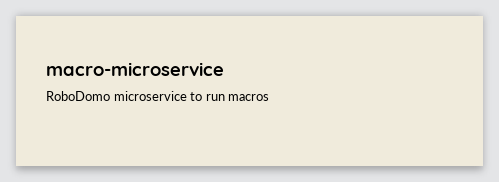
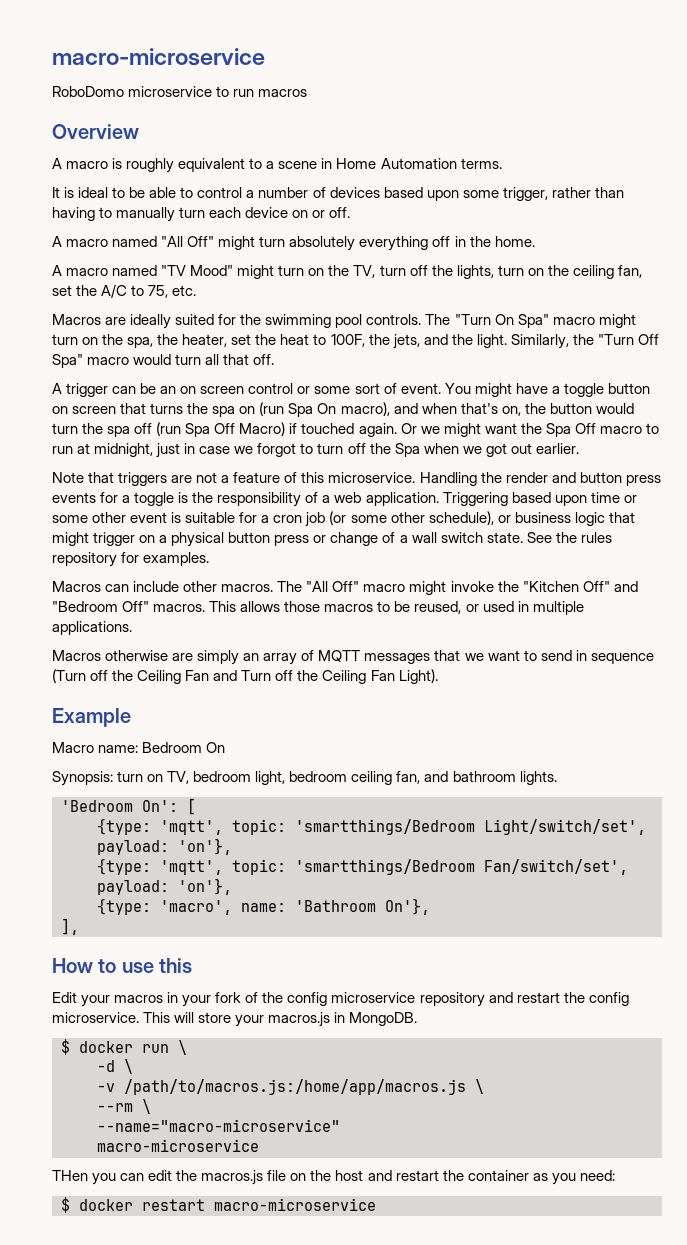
(270, 97) none -> [52,124,139,139] [52,158,502,173] [52,187,624,201] [52,207,351,222] [52,236,535,251] [52,265,642,279] [52,284,197,298] [52,314,636,329] [52,334,659,349] [52,354,275,368] [52,383,650,397] [52,402,634,417] [52,422,659,437] [52,443,579,458] [52,472,661,486] [52,492,637,507] [52,511,635,527] [52,532,612,547] [52,552,210,567] [52,581,638,595] [52,601,584,615] [52,621,132,635] [52,650,654,665] [52,669,438,684] [52,708,131,727] [52,742,226,753] [52,771,557,786] [61,798,196,815] [97,818,646,835] [97,838,232,855] [97,858,628,875] [97,878,232,895] [97,898,430,915] [61,918,79,935] [52,958,193,973] [52,992,629,1007] [52,1012,418,1027] [61,1039,187,1055] [97,1059,133,1074] [97,1079,484,1095] [97,1099,151,1114] [97,1119,340,1132] [97,1139,259,1152] [52,1170,615,1185] [61,1197,376,1213] // Overview // A macro is roughly equivalent to a scene in Home Automation terms. // It is ideal to be able to control a number of devices based upon some trigger, rather than having to manually turn each device on or off. // A macro named "All Off" might turn absolutely everything off in the home. // A macro named "TV Mood" might turn on the TV, turn off the lights, turn on the ceiling fan, set the A/C to 75, etc. // Macros are ideally suited for the swimming pool controls. The "Turn On Spa" macro might turn on the spa, the heater, set the heat to 100F, the jets, and the light. Similarly, the "Turn Off Spa" macro would turn all that off. // A trigger can be an on screen control or some sort of event. You might have a toggle button on screen that turns the spa on (run Spa On macro), and when that's on, the button would turn the spa off (run Spa Off Macro) if touched again. Or we might want the Spa Off macro to run at midnight, just in case we forgot to turn off the Spa when we got out earlier. // Note that triggers are not a feature of this microservice. Handling the render and button press events for a toggle is the responsibility of a web application. Triggering based upon time or some other event is suitable for a cron job (or some other schedule), or business logic that might trigger on a physical button press or change of a wall switch state. See the rules repository for examples. // Macros can include other macros. The "All Off" macro might invoke the "Kitchen Off" and "Bedroom Off" macros. This allows those macros to be reused, or used in multiple applications. // Macros otherwise are simply an array of MQTT messages that we want to send in sequence (Turn off the Ceiling Fan and Turn off the Ceiling Fan Light). // Example // Macro name: Bedroom On // Synopsis: turn on TV, bedroom light, bedroom ceiling fan, and bathroom lights. // 'Bedroom On': [ // {type: 'mqtt', topic: 'smartthings/Bedroom Light/switch/set', payload: 'on'}, // {type: 'mqtt', topic: 'smartthings/Bedroom Fan/switch/set', payload: 'on'}, // {type: 'macro', name: 'Bathroom On'}, // ], // How to use this // Edit your macros in your fork of the config microservice repository and restart the config microservice. This will store your macros.js in MongoDB. // $ docker run \ // -d \ // -v /path/to/macros.js:/home/app/macros.js \ // --rm \ // --name="macro-microservice" // macro-microservice // THen you can edit the macros.js file on the host and restart the container as you need: // $ docker restart macro-microservice

